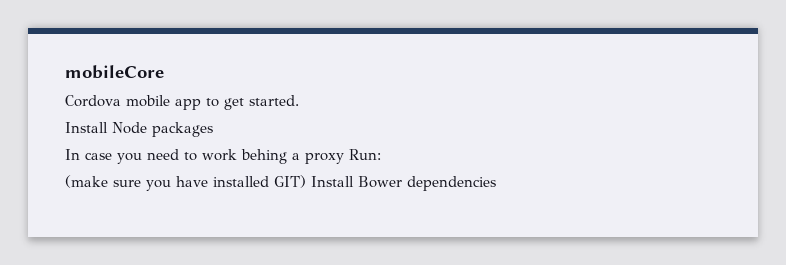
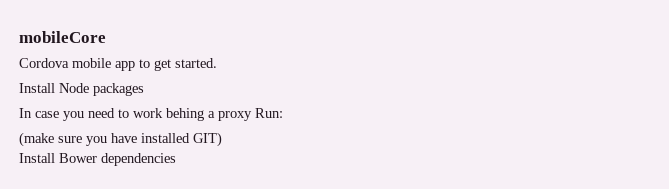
(306, 181) none -> (222, 139) //

